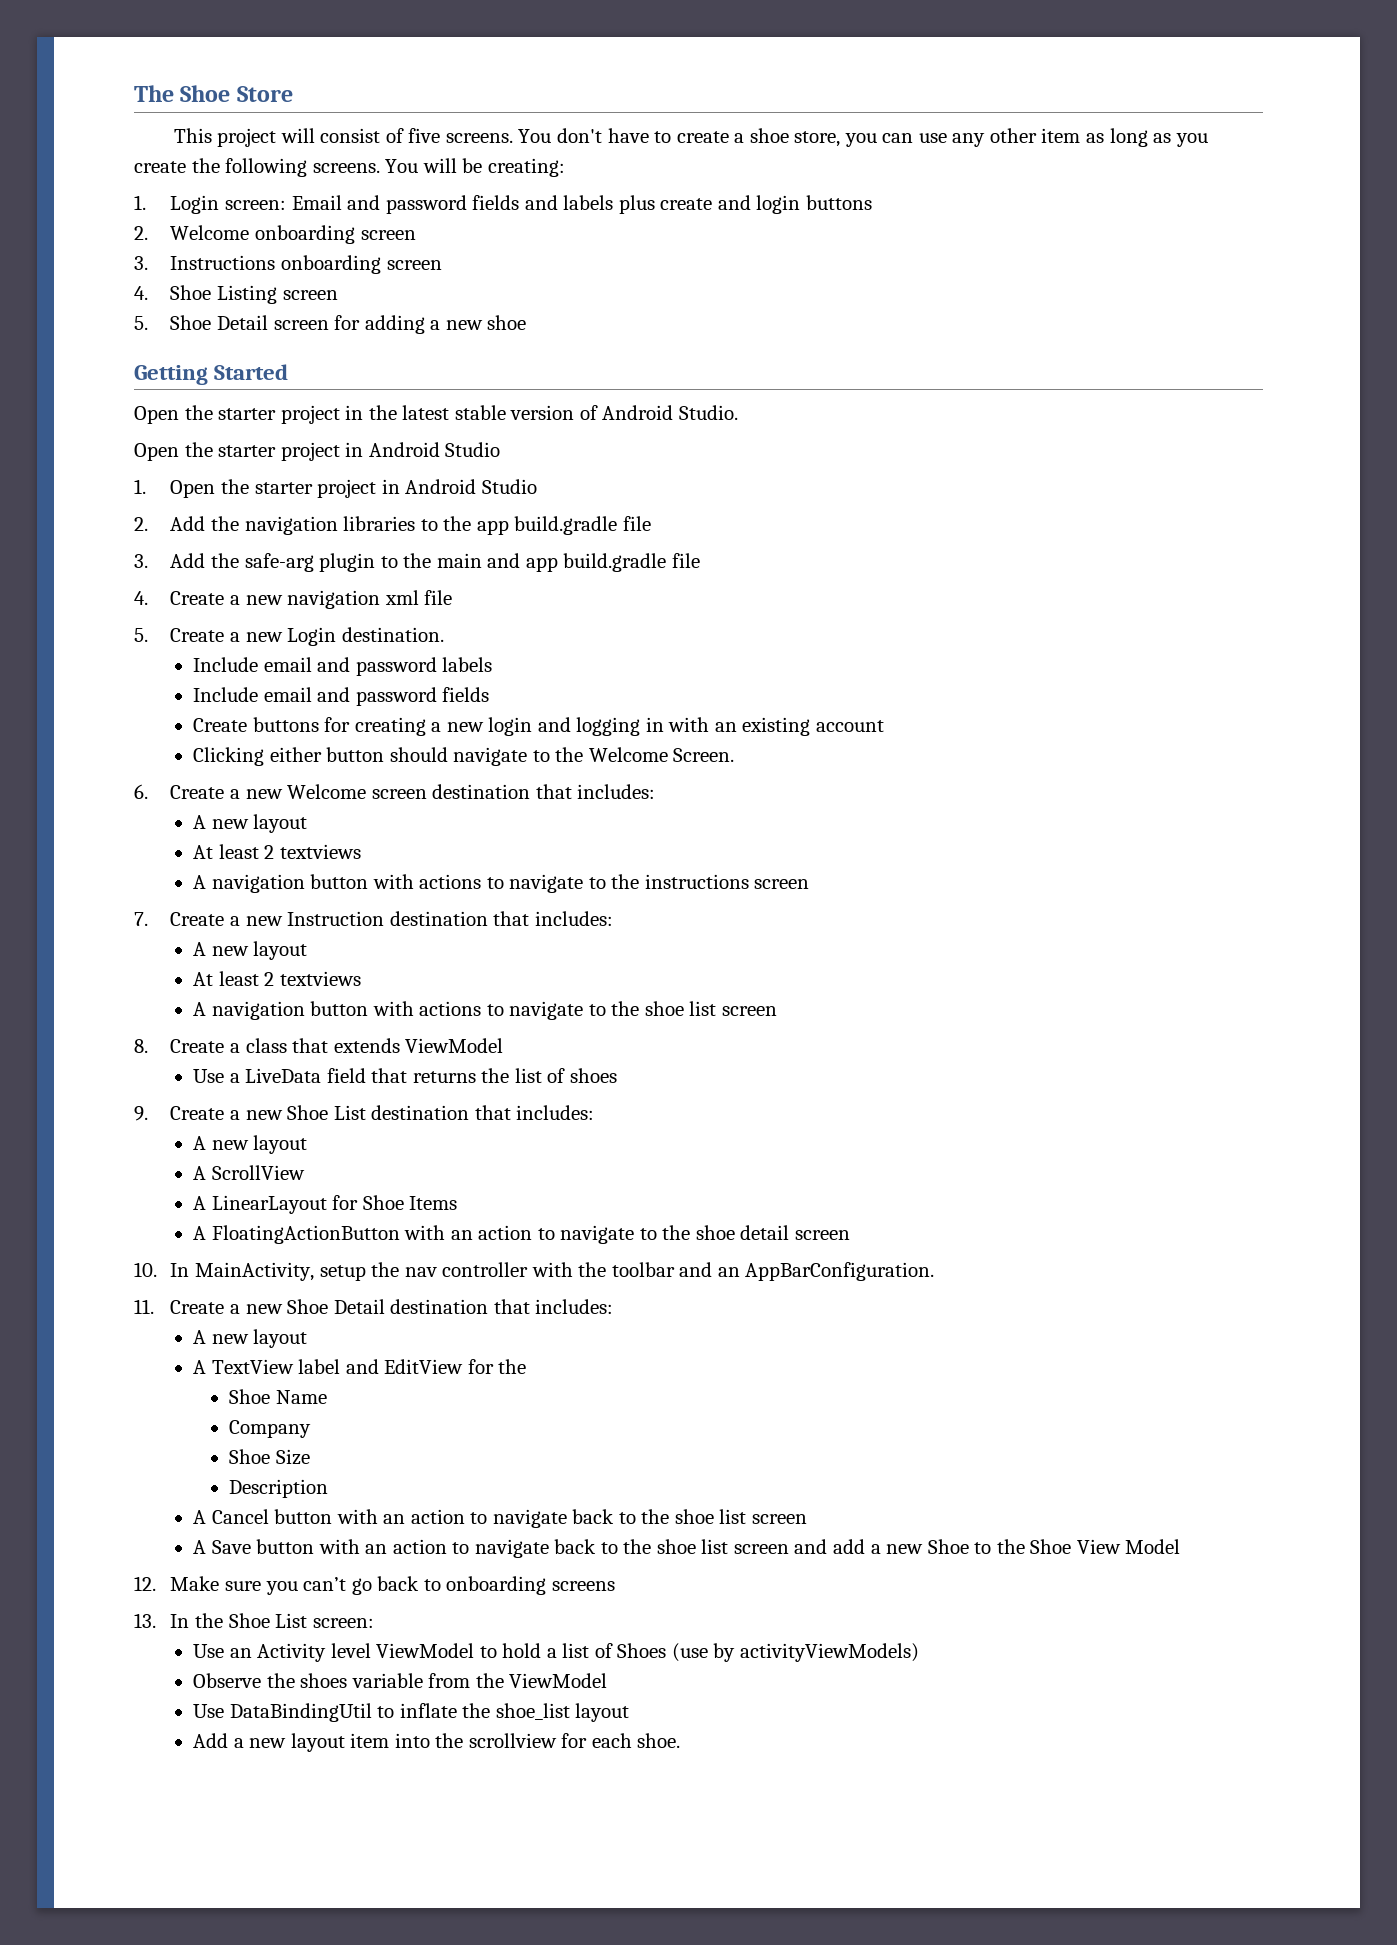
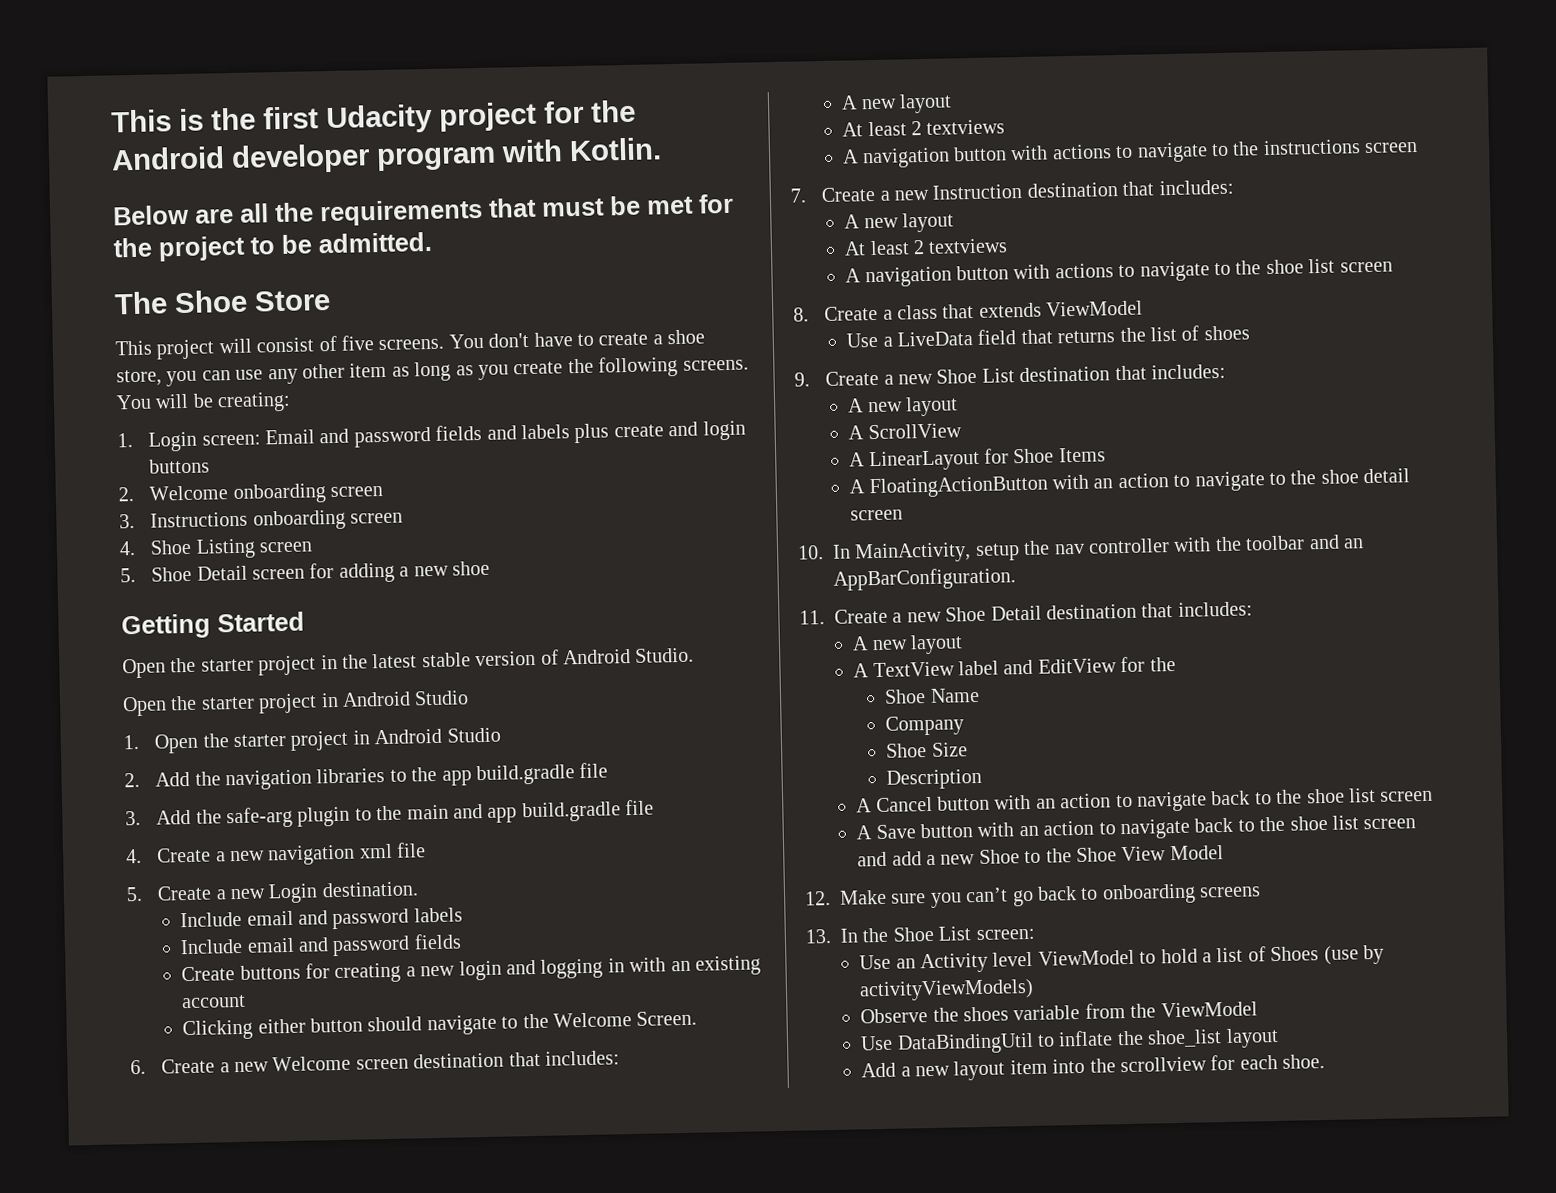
(134, 93) none -> [111,99,636,135] [111,137,662,174] [112,193,734,227] [113,231,432,262] This is the first Udacity project for the Android developer program with Kotlin. // Below are all the requirements that must be met for the project to be admitted. //

